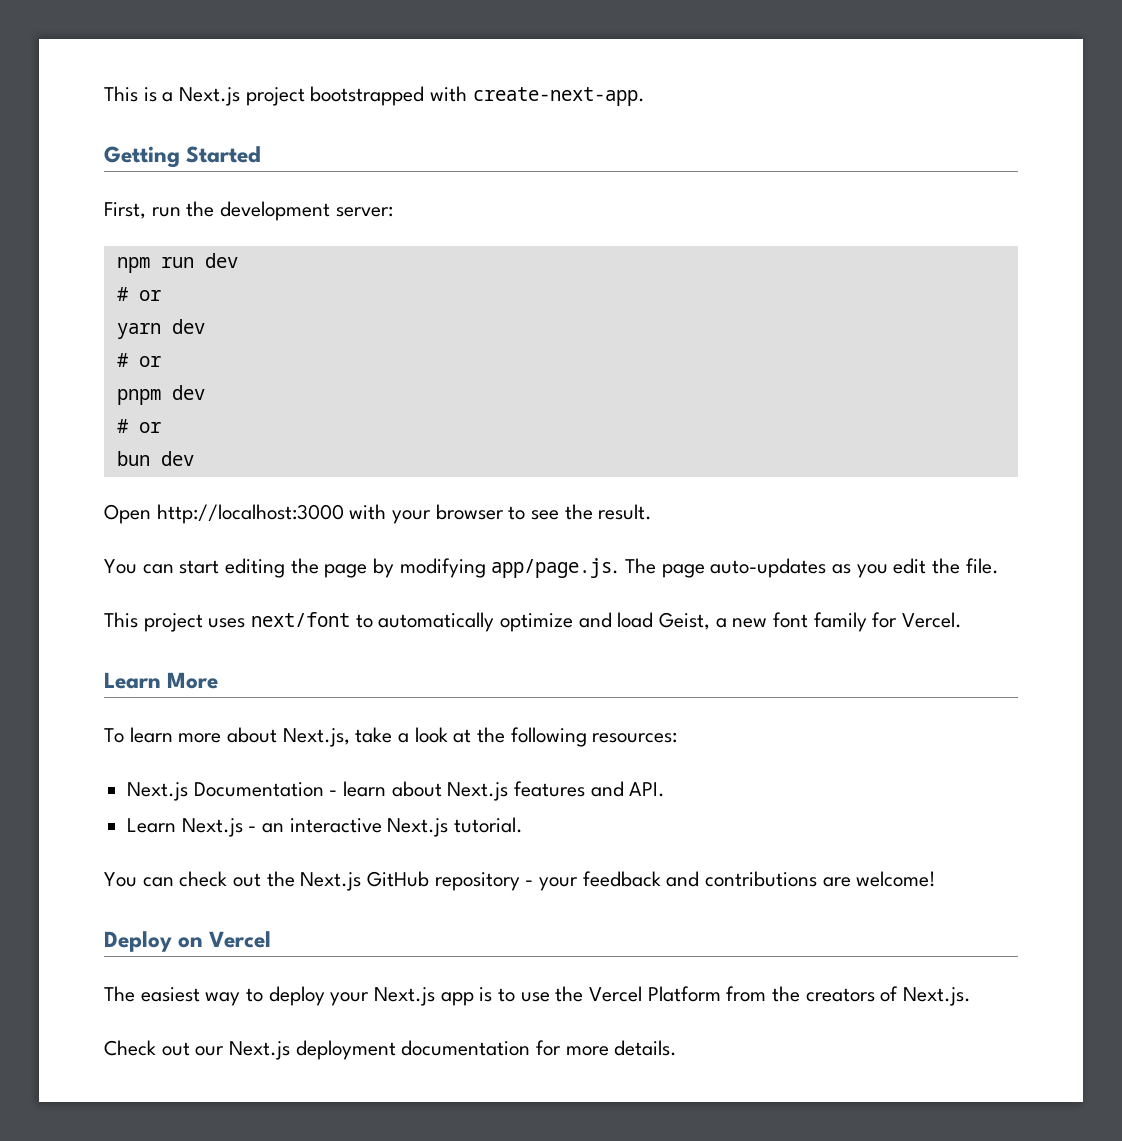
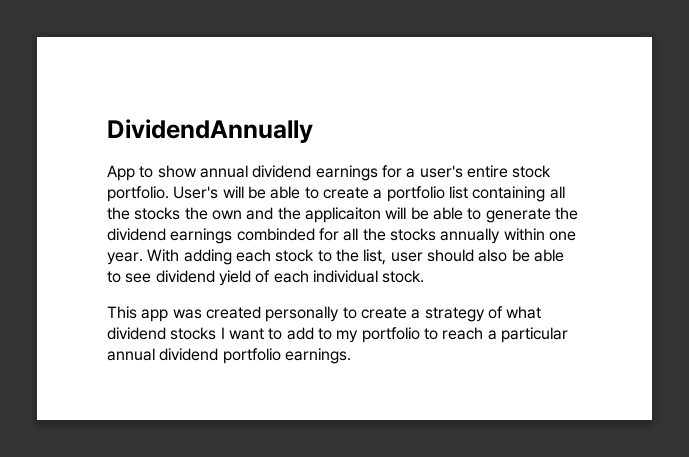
[104,86,645,106] [104,146,262,168] [104,201,393,221] [116,253,238,273] [116,287,161,301] [116,319,205,339] [116,353,161,367] [116,385,205,405] [116,419,161,433] [116,451,194,466] [104,504,653,524] [104,558,999,578] [104,612,963,632] [104,672,219,689] [104,727,678,747] [127,781,666,801] [127,817,524,837] [104,871,937,891] [104,931,272,952] [104,986,972,1006] [104,1040,678,1060] This is a Next.js project bootstrapped with create-next-app. // Getting Started // First, run the development server: // npm run dev // # or // yarn dev // # or // pnpm dev // # or // bun dev // Open http://localhost:3000 with your browser to see the result. // You can start editing the page by modifying app/page.js. The page auto-updates as you edit the file. // This project uses next/font to automatically optimize and load Geist, a new font family for Vercel. // Learn More // To learn more about Next.js, take a look at the following resources: // Next.js Documentation - learn about Next.js features and API. // Learn Next.js - an interactive Next.js tutorial. // You can check out the Next.js GitHub repository - your feedback and contributions are welcome! // Deploy on Vercel // The easiest way to deploy your Next.js app is to use the Vercel Platform from the creators of Next.js. // Check out our Next.js deployment documentation for more details. -> [107,119,313,143] [107,165,552,181] [107,186,565,202] [107,207,578,223] [107,228,576,244] [107,249,564,265] [107,270,425,286] [107,306,542,322] [107,327,568,343] [107,348,351,364] DividendAnnually // App to show annual dividend earnings for a user's entire stock portfolio. User's will be able to create a portfolio list containing all the stocks the own and the applicaiton will be able to generate the dividend earnings combinded for all the stocks annually within one year. With adding each stock to the list, user should also be able to see dividend yield of each individual stock. // This app was created personally to create a strategy of what dividend stocks I want to add to my portfolio to reach a particular annual dividend portfolio earnings.

